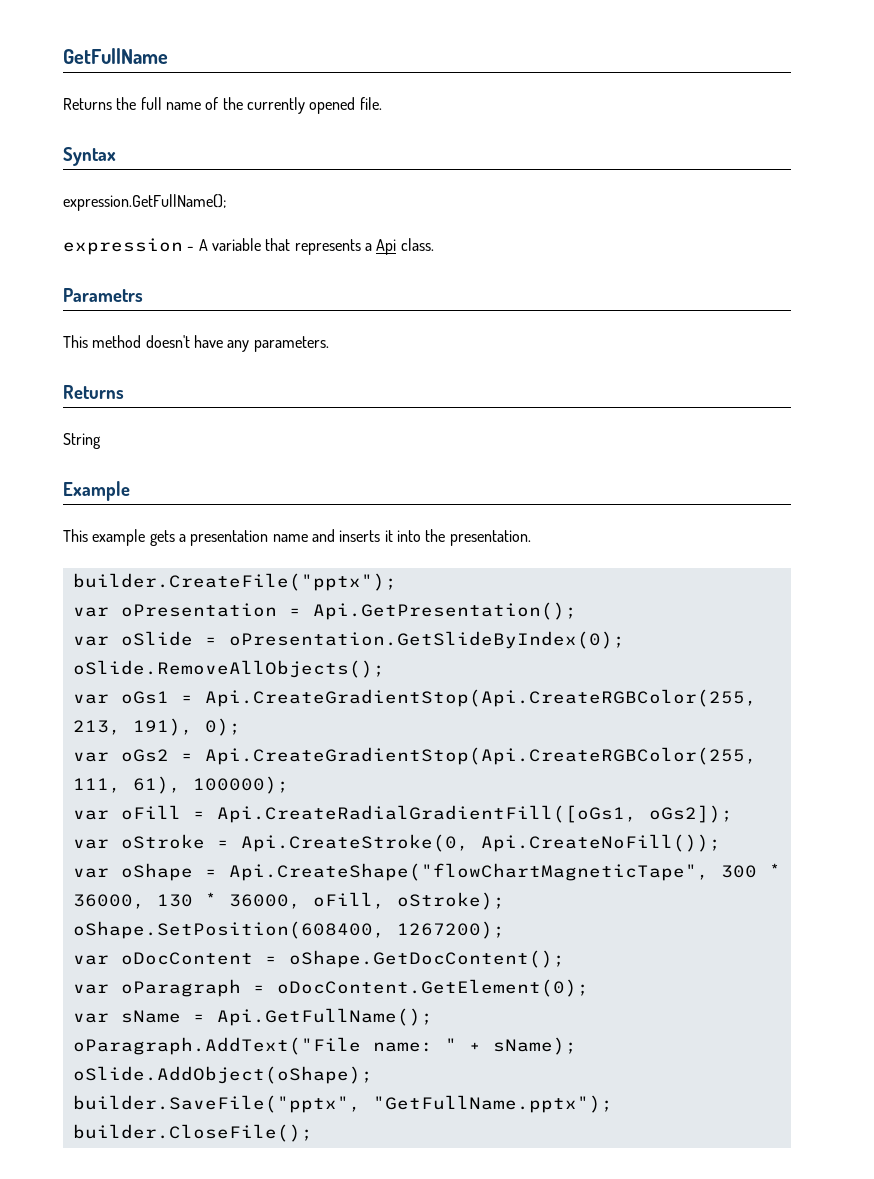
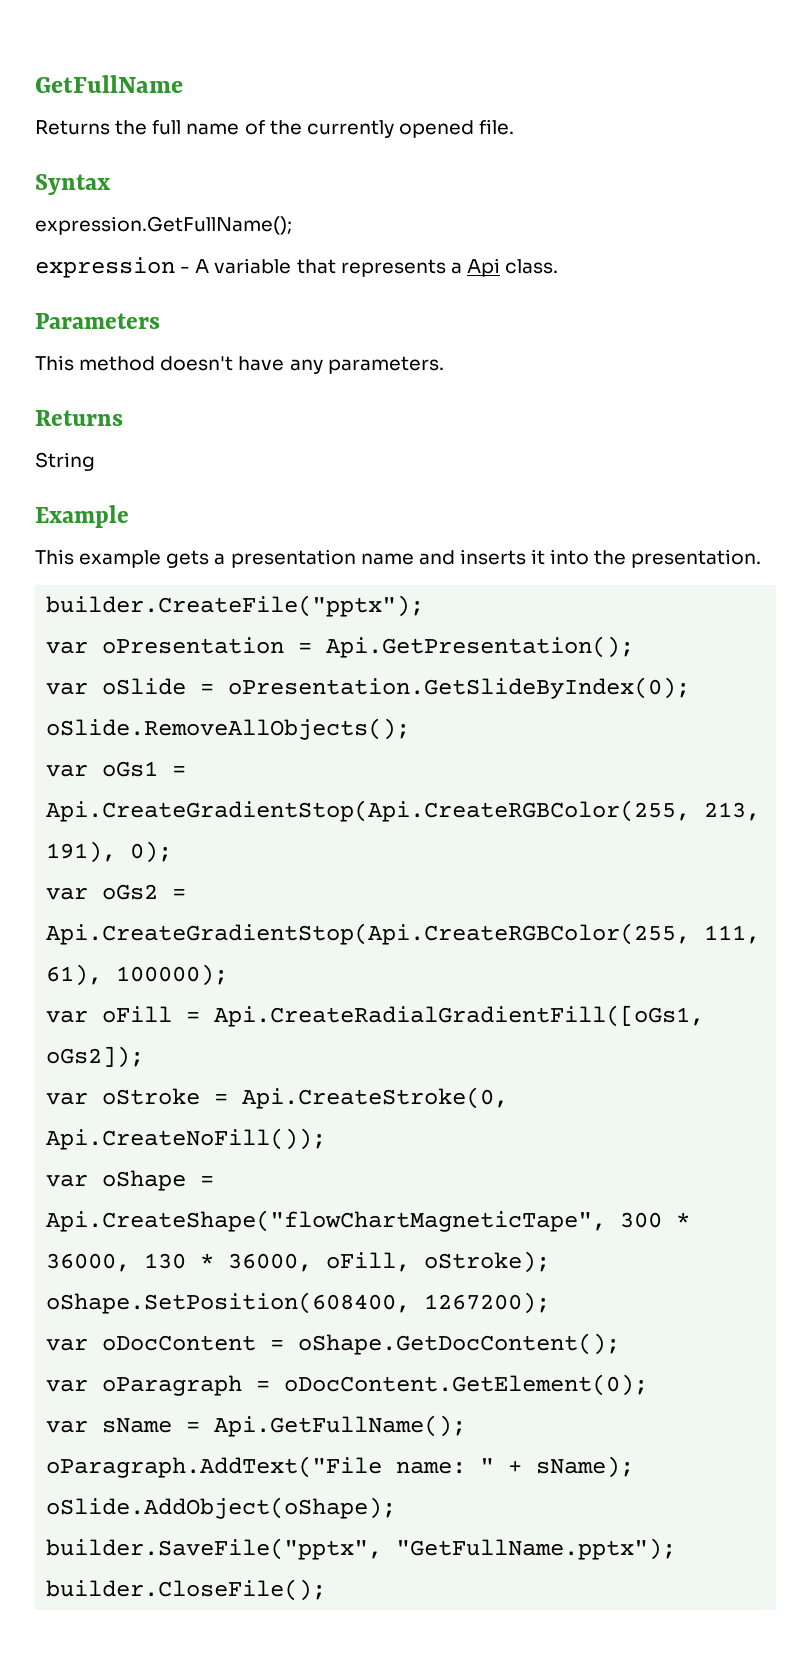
[63,288,143,302] Parametrs -> [35,313,160,329] Parameters

